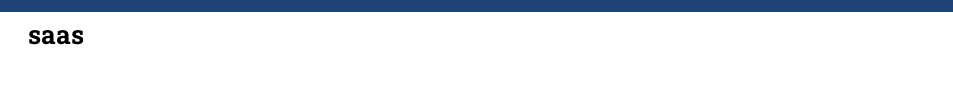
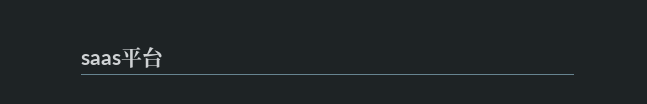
(84, 37) none -> [121,47,164,68] 平台

